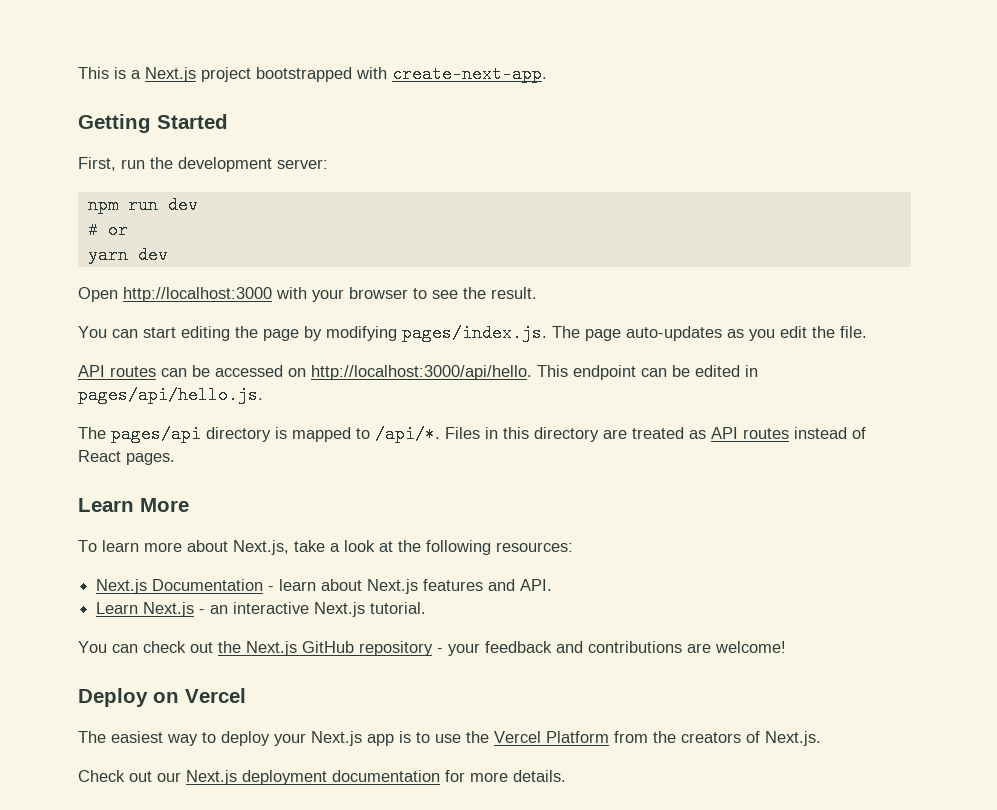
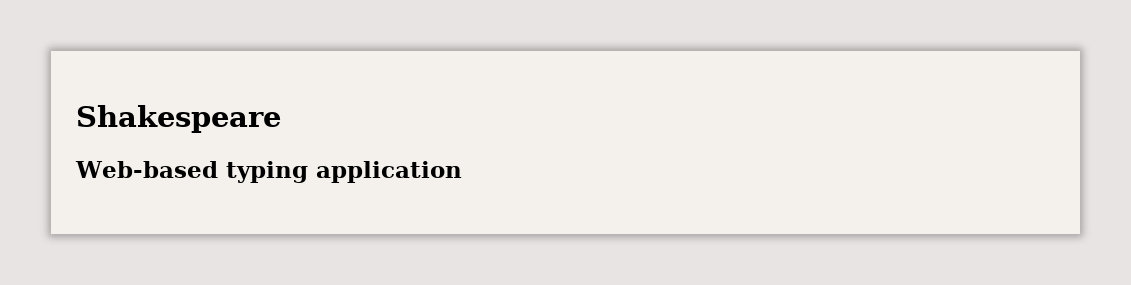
[78,65,547,83] [78,114,228,133] [78,157,328,172] [87,196,198,214] [87,221,128,239] [87,246,168,264] [78,287,537,302] [78,324,867,342] [78,365,758,380] [78,386,263,404] [78,425,866,443] [78,450,175,465] [78,498,189,512] [78,540,573,555] [96,579,553,594] [96,602,427,617] [78,641,786,656] [78,688,246,707] [78,731,821,746] [78,770,566,785] This is a Next.js project bootstrapped with create-next-app. // Getting Started // First, run the development server: // npm run dev // # or // yarn dev // Open http://localhost:3000 with your browser to see the result. // You can start editing the page by modifying pages/index.js. The page auto-updates as you edit the file. // API routes can be accessed on http://localhost:3000/api/hello. This endpoint can be edited in pages/api/hello.js. // The pages/api directory is mapped to /api/*. Files in this directory are treated as API routes instead of React pages. // Learn More // To learn more about Next.js, take a look at the following resources: // Next.js Documentation - learn about Next.js features and API. // Learn Next.js - an interactive Next.js tutorial. // You can check out the Next.js GitHub repository - your feedback and contributions are welcome! // Deploy on Vercel // The easiest way to deploy your Next.js app is to use the Vercel Platform from the creators of Next.js. // Check out our Next.js deployment documentation for more details. -> [76,105,281,133] [75,161,462,183] Shakespeare // Web-based typing application

